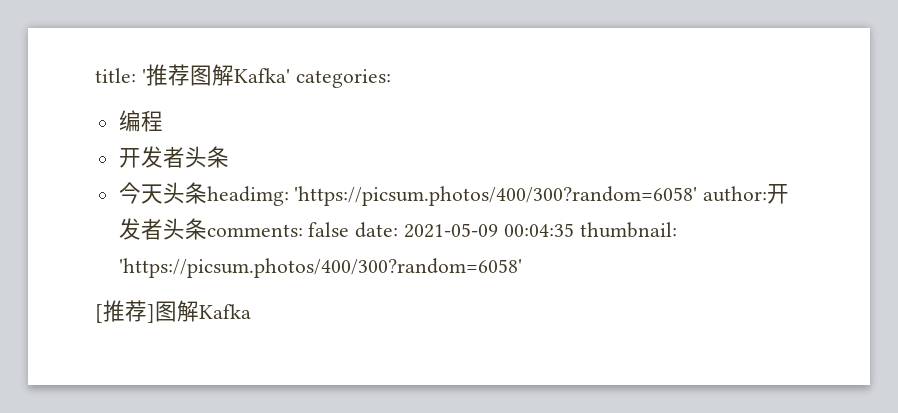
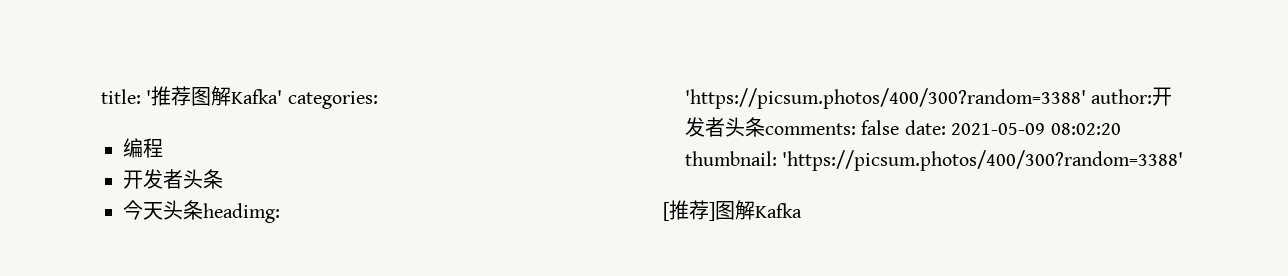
[294,186,698,206] 'https://picsum.photos/400/300?random=6058' -> [685,88,1086,109] 'https://picsum.photos/400/300?random=3388'
[503,222,677,238] [118,258,522,278] 00:04:35 thumbnail: 'https://picsum.photos/400/300?random=6058' -> [1050,123,1121,135] [685,150,1184,171] 08:02:20 thumbnail: 'https://picsum.photos/400/300?random=3388'

